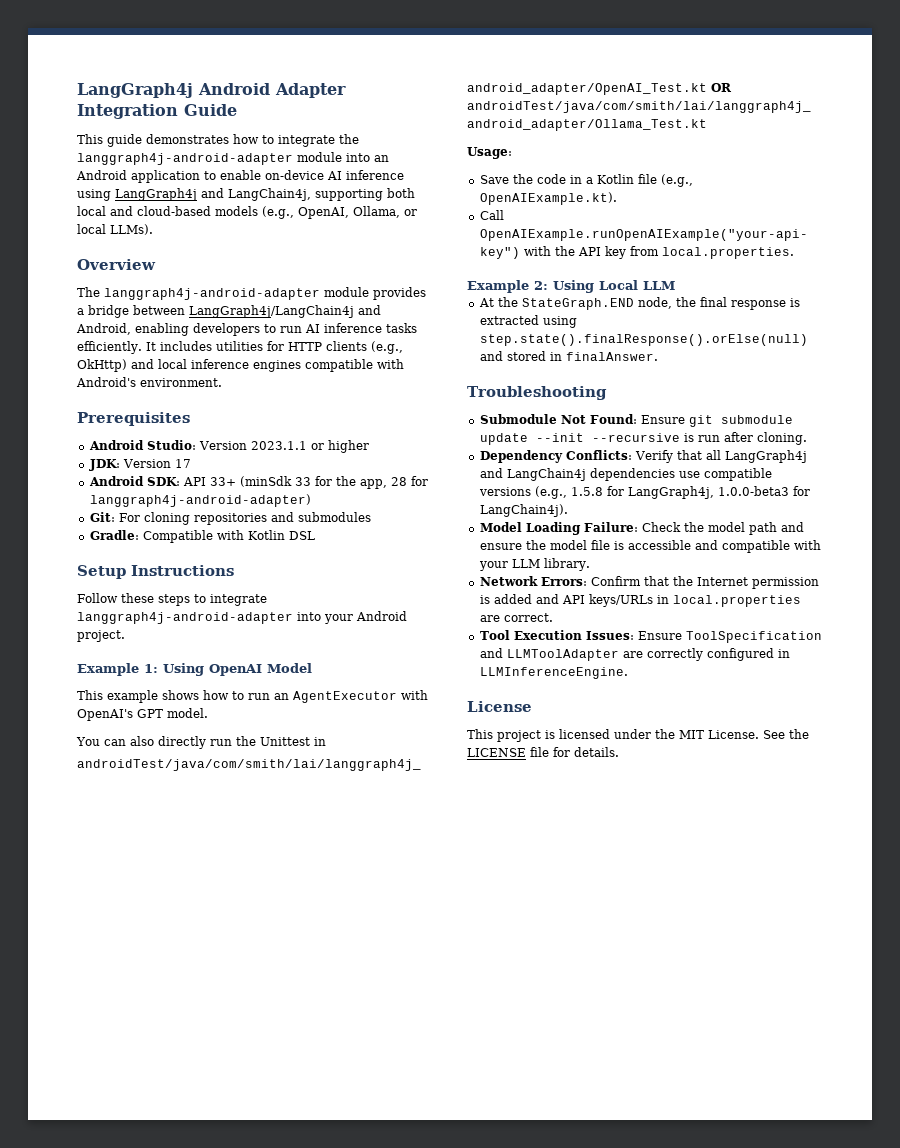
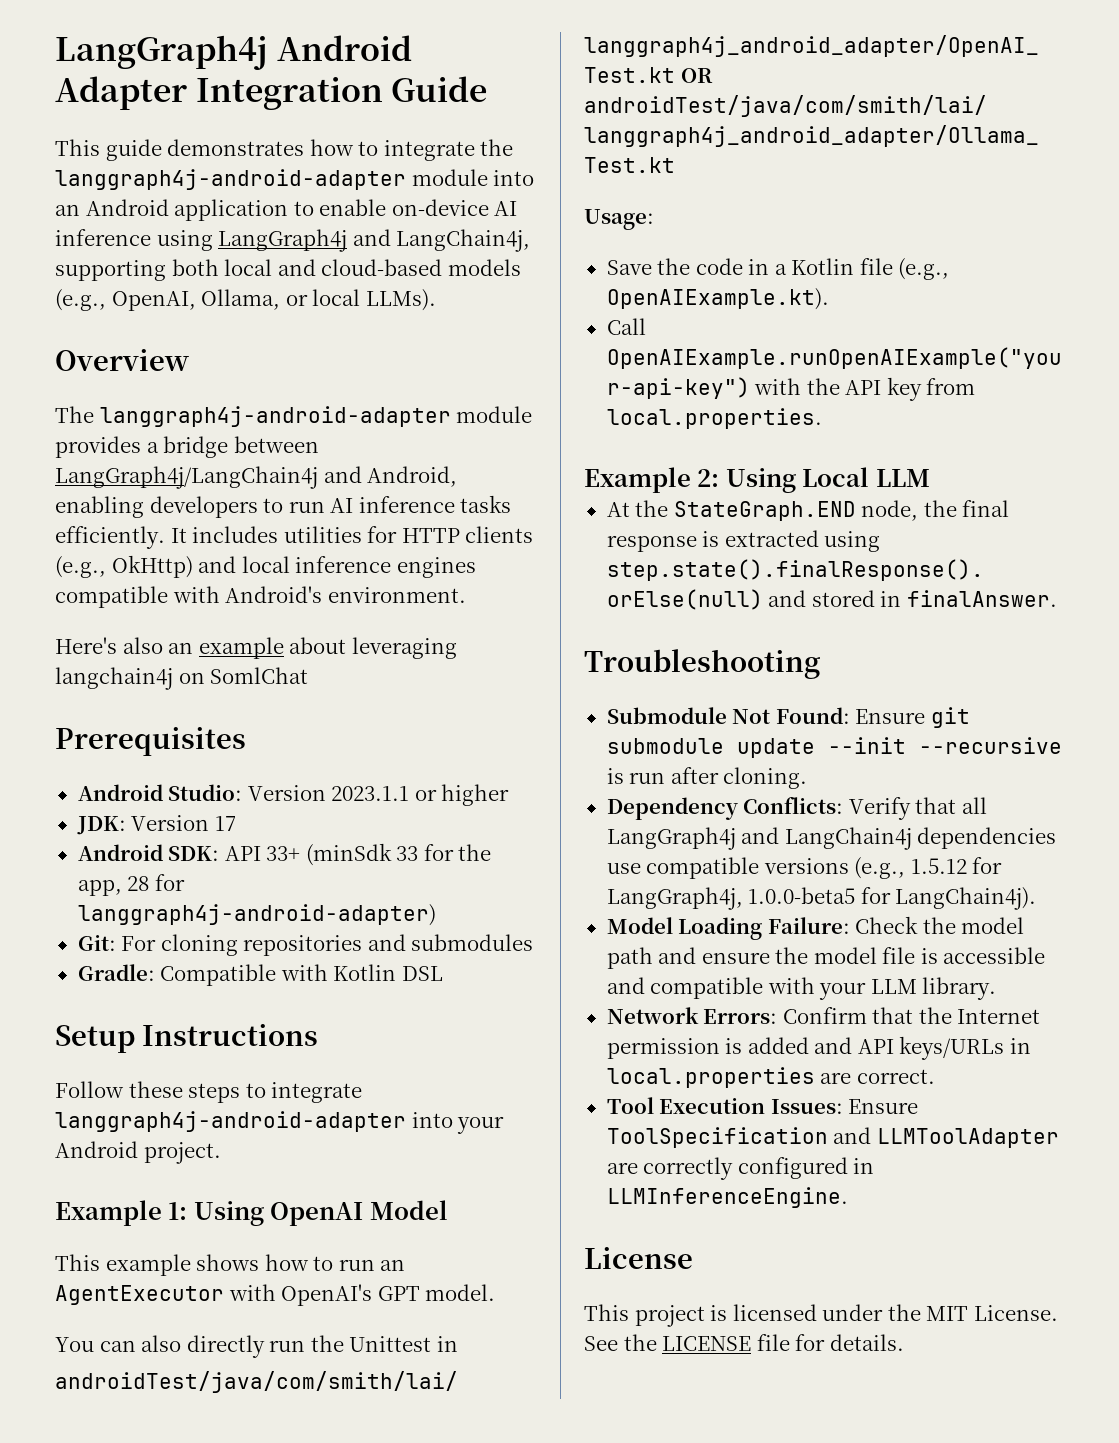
(222, 382) none -> [55,637,457,659] [55,667,309,690] // Here's also an example about leveraging langchain4j on SomlChat
[570,487,603,496] 1.5.8 -> [910,858,967,874] 1.5.12
[717,486,789,496] 1.0.0-beta3 -> [748,887,856,904] 1.0.0-beta5

